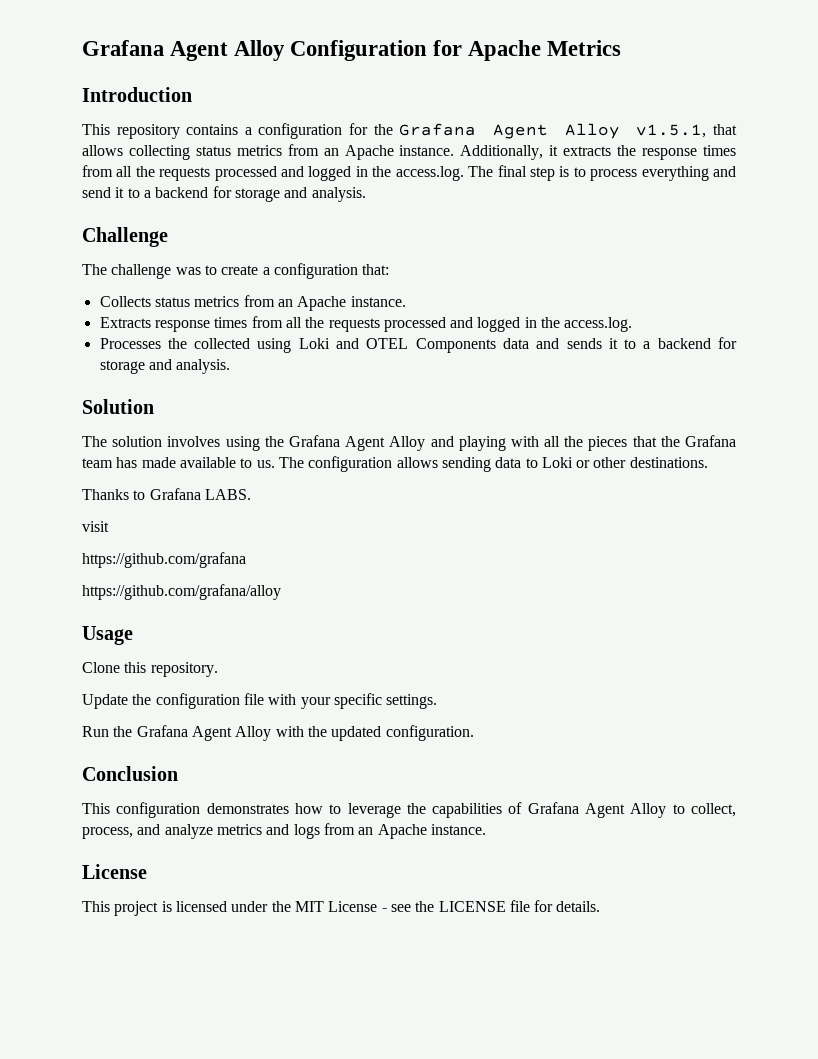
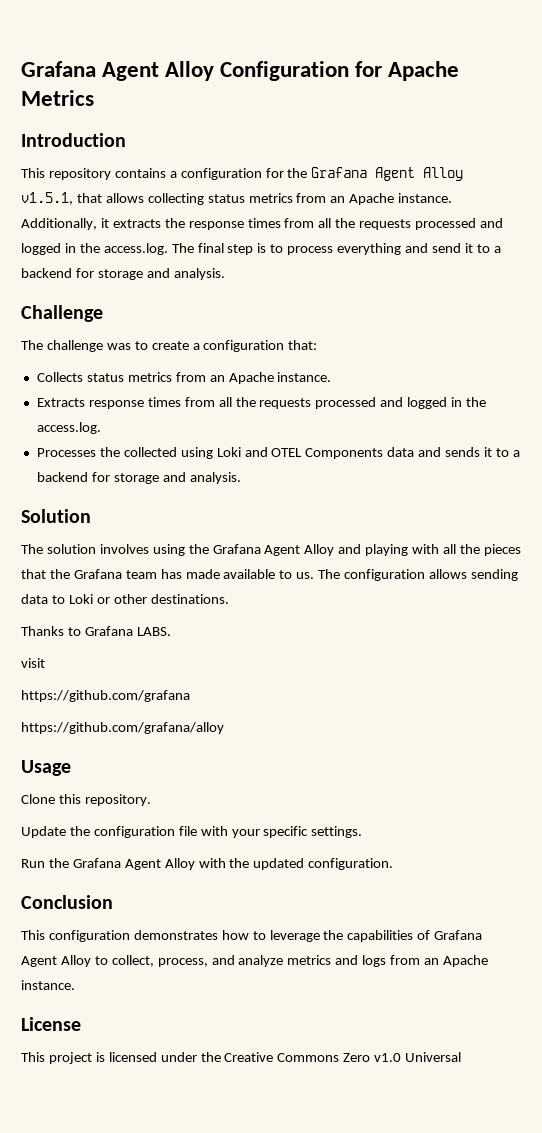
[294,900,601,912] MIT License - see the LICENSE file for details. -> [224,1052,462,1062] Creative Commons Zero v1.0 Universal

